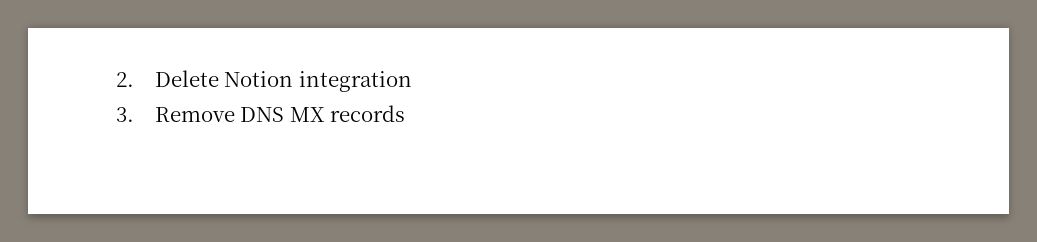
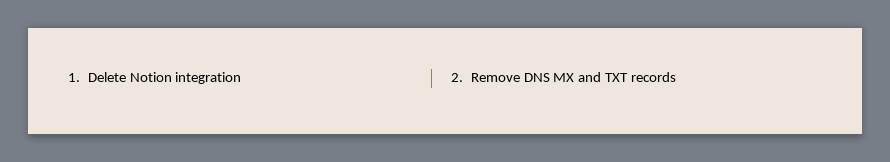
[116,72,134,87] 2. -> [68,73,80,82] 1.
[116,107,134,122] 3. -> [451,73,463,82] 2.
(326, 114) none -> [578,72,629,82] and TXT

